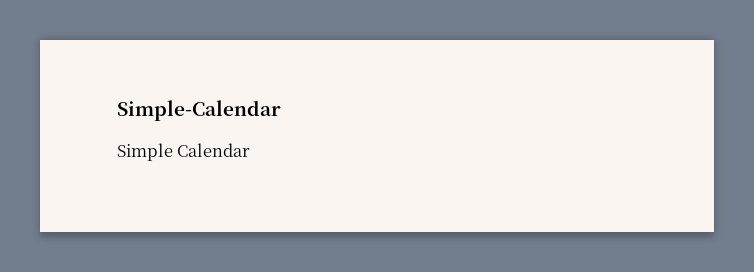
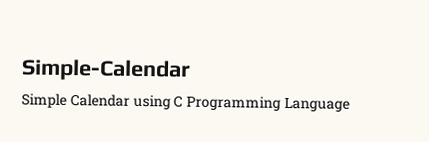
(251, 150) none -> [132,94,350,112] using C Programming Language

